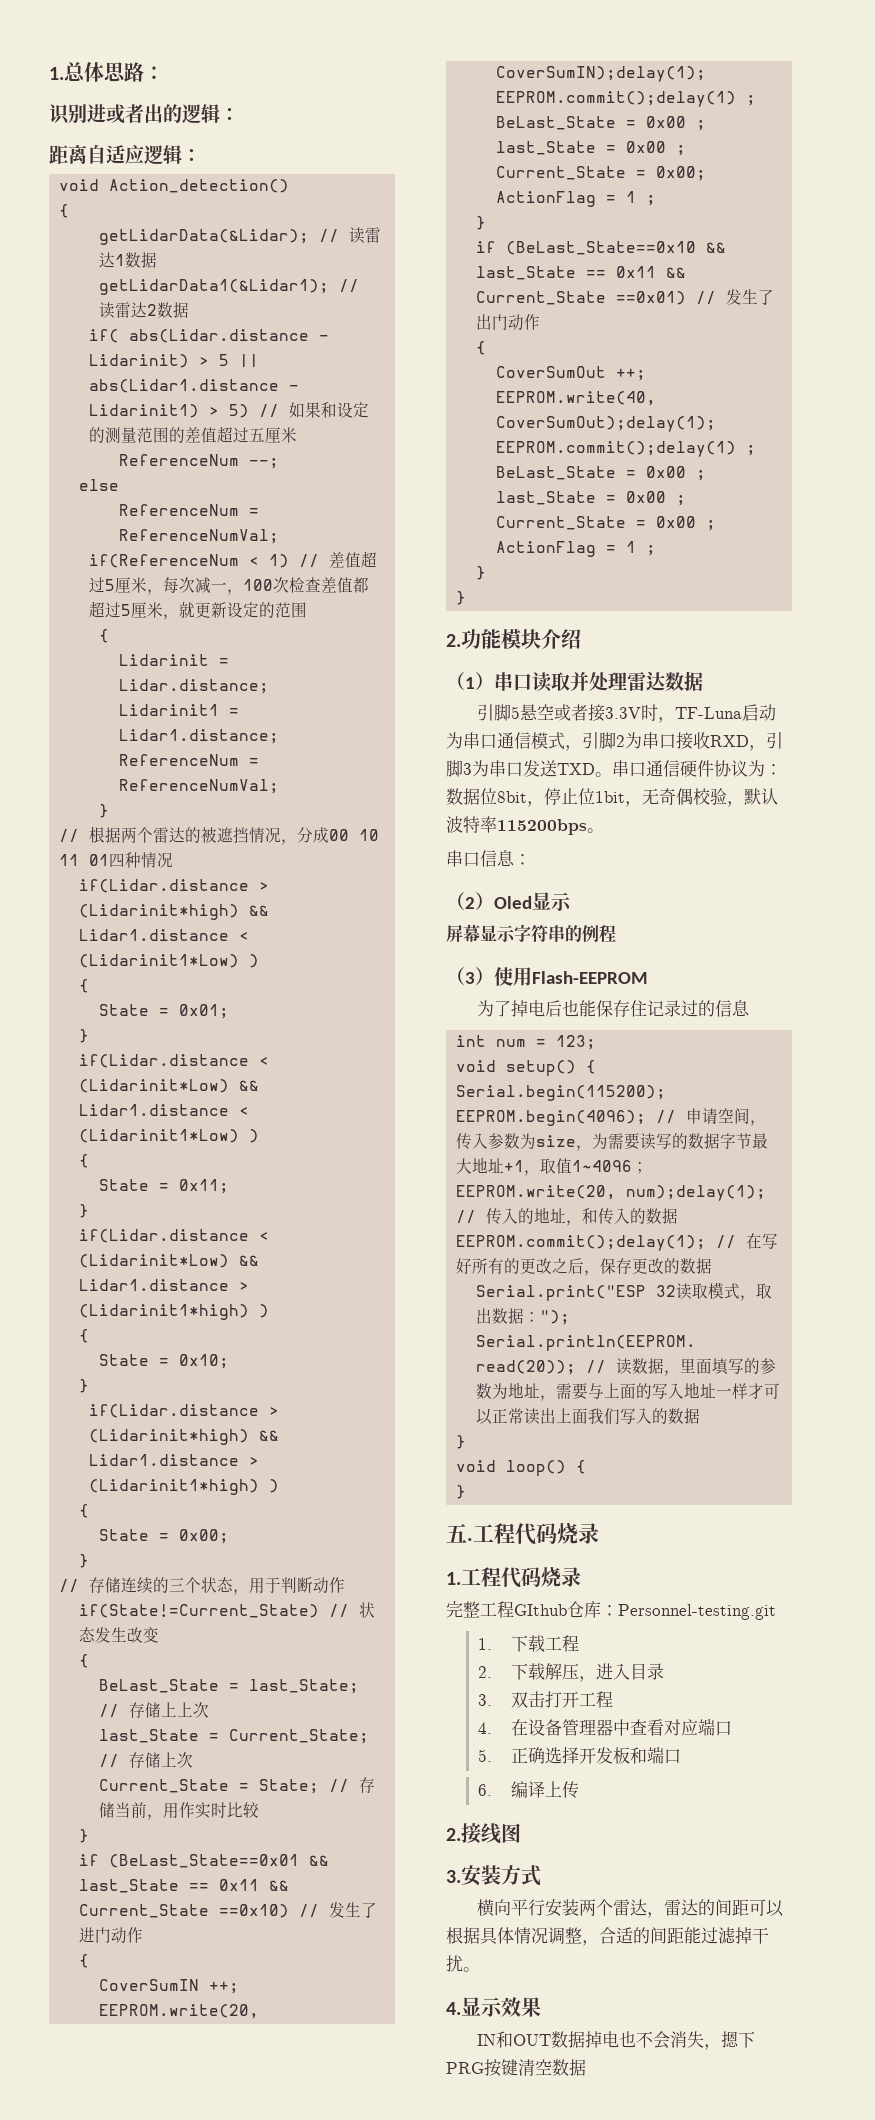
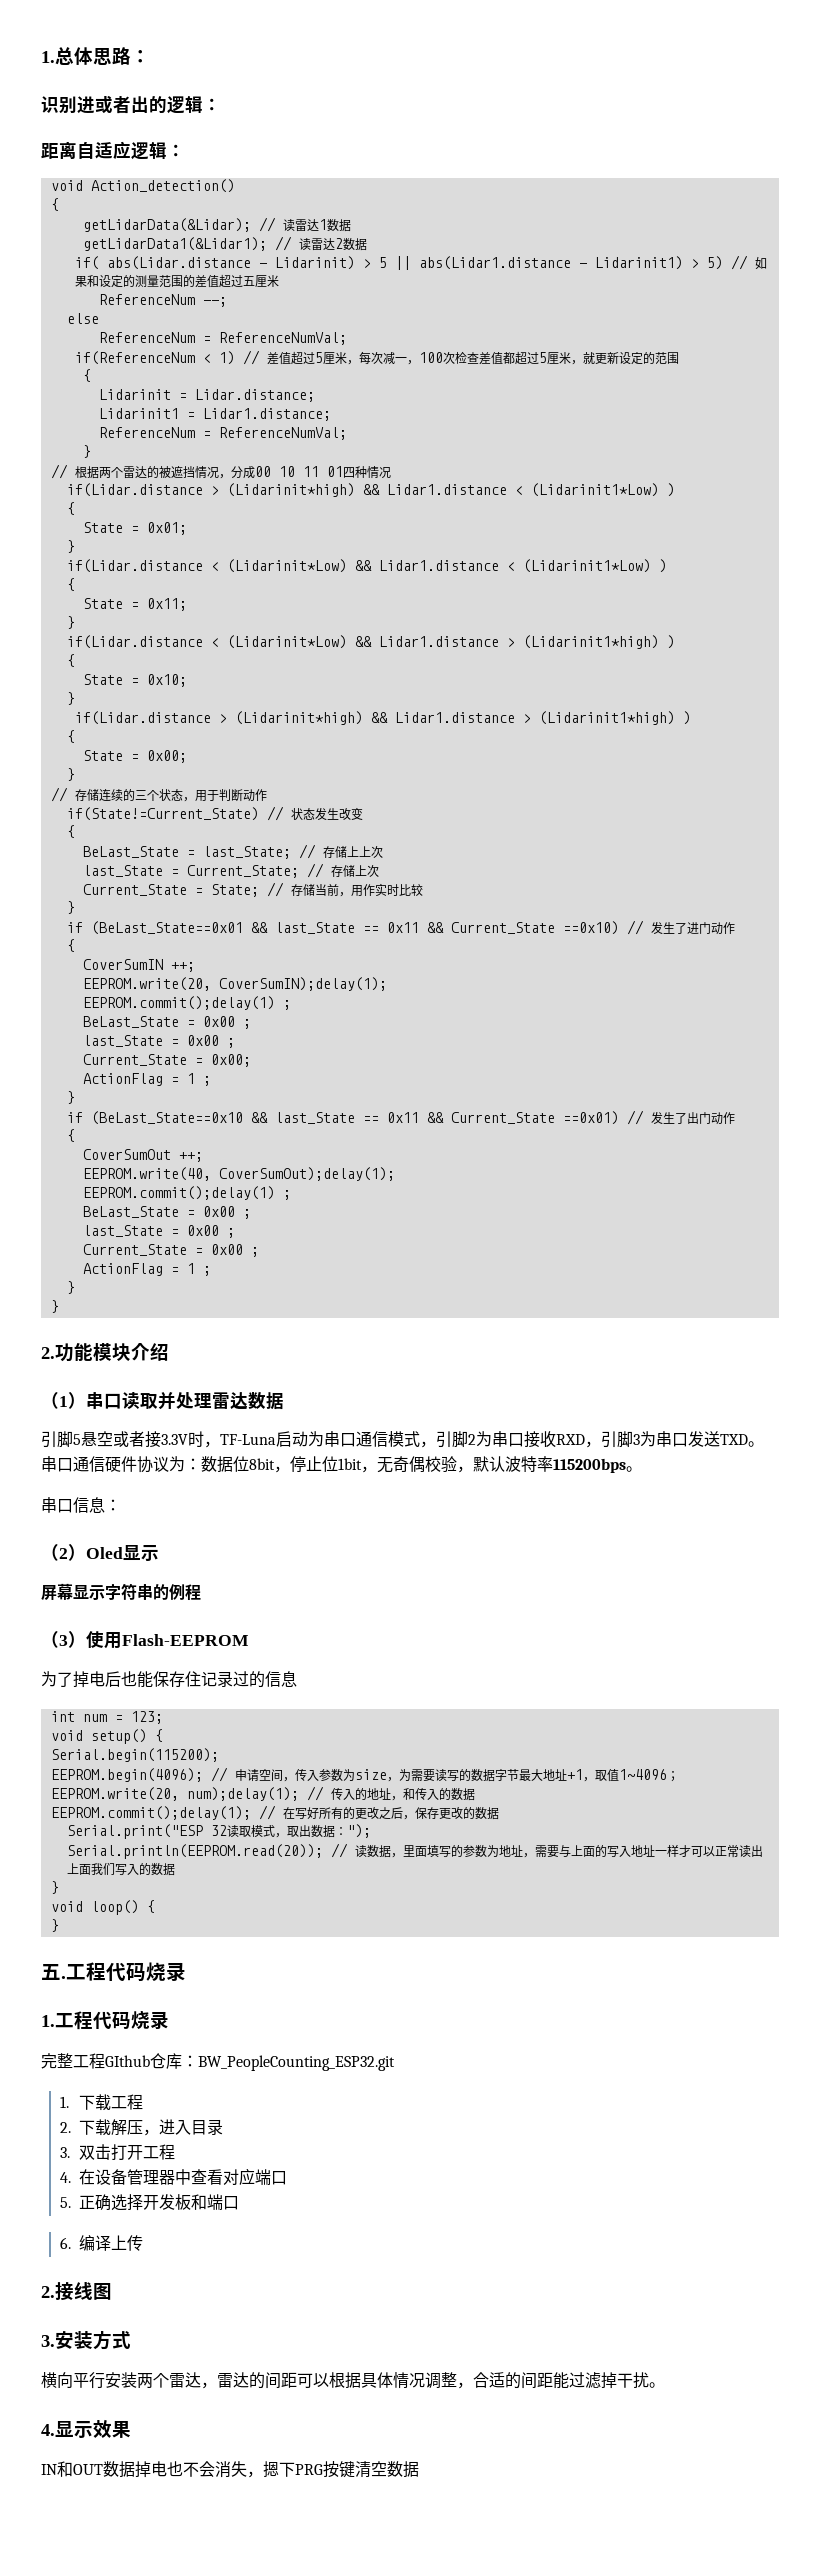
[618,1604,776,1620] Personnel-testing.git -> [198,2055,395,2071] BW_PeopleCounting_ESP32.git

